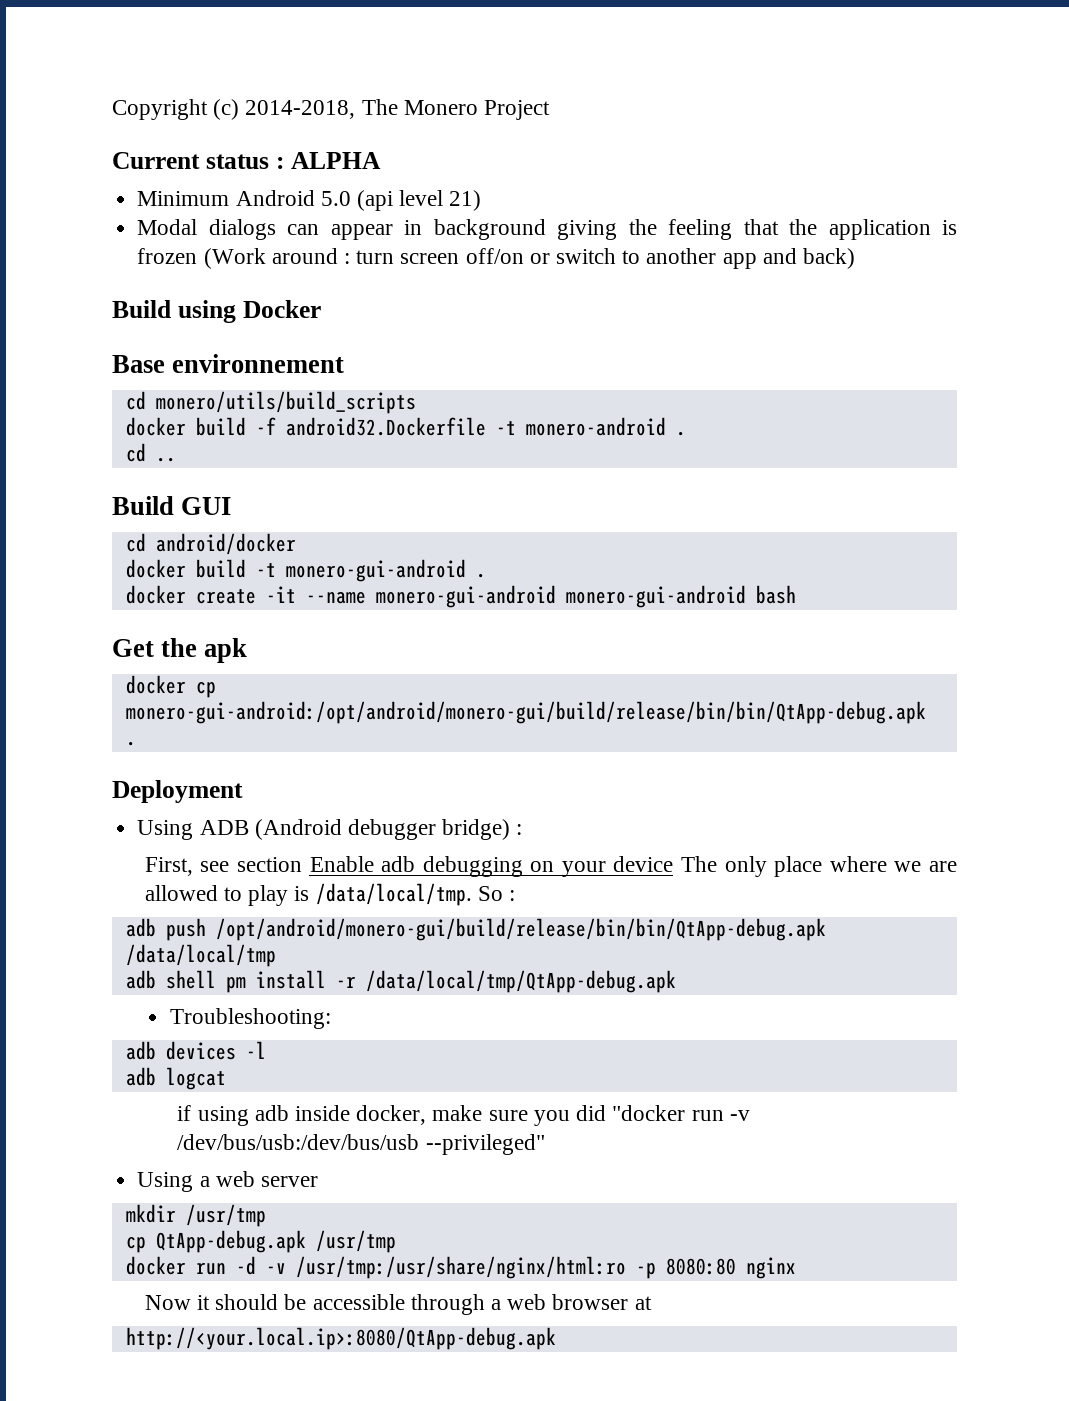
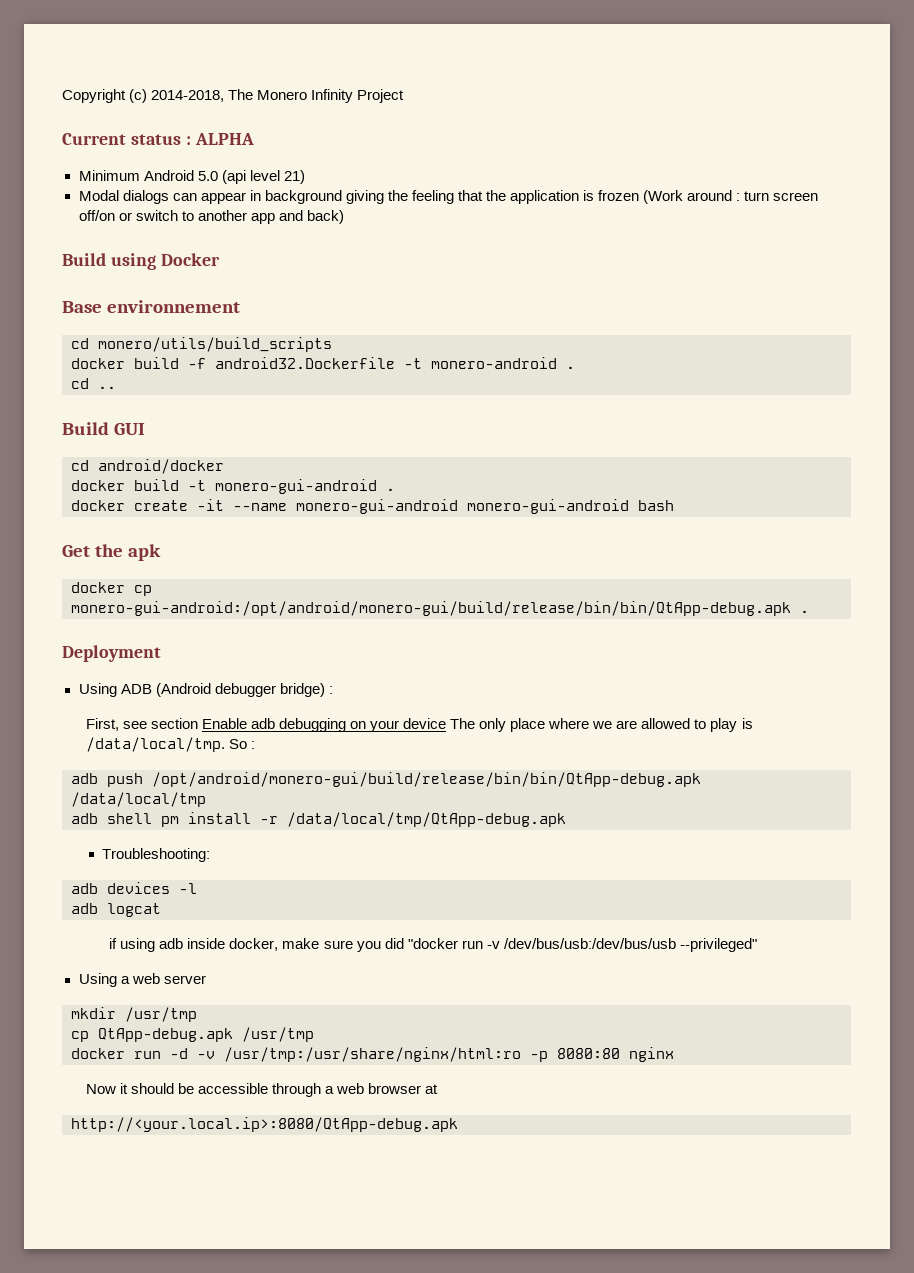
(478, 107) none -> [311,89,354,103] Infinity

